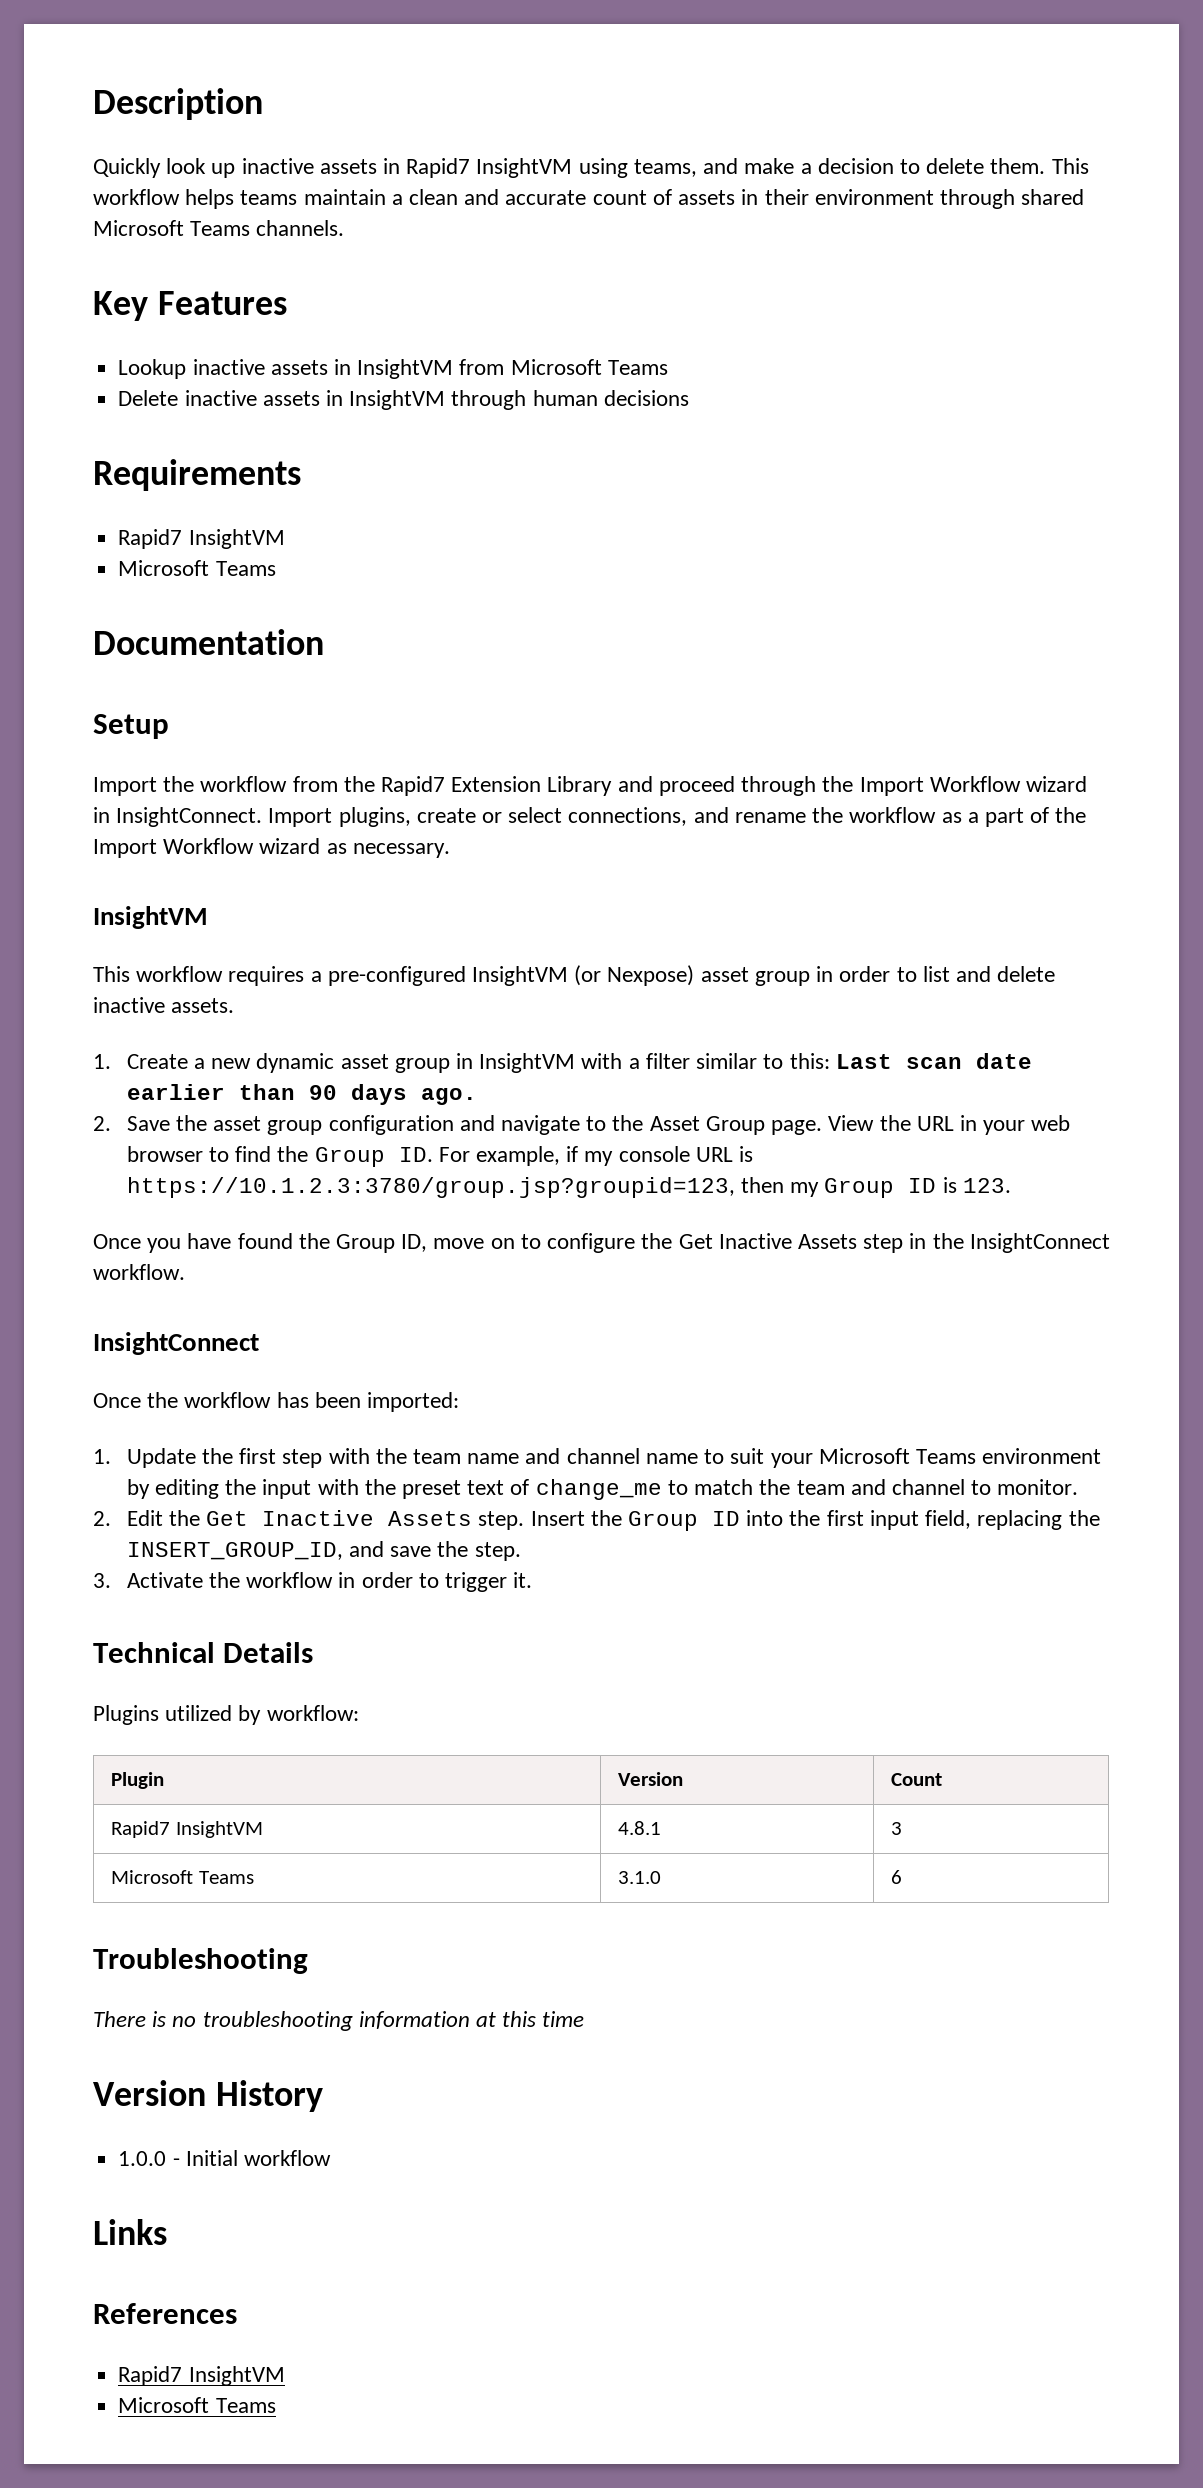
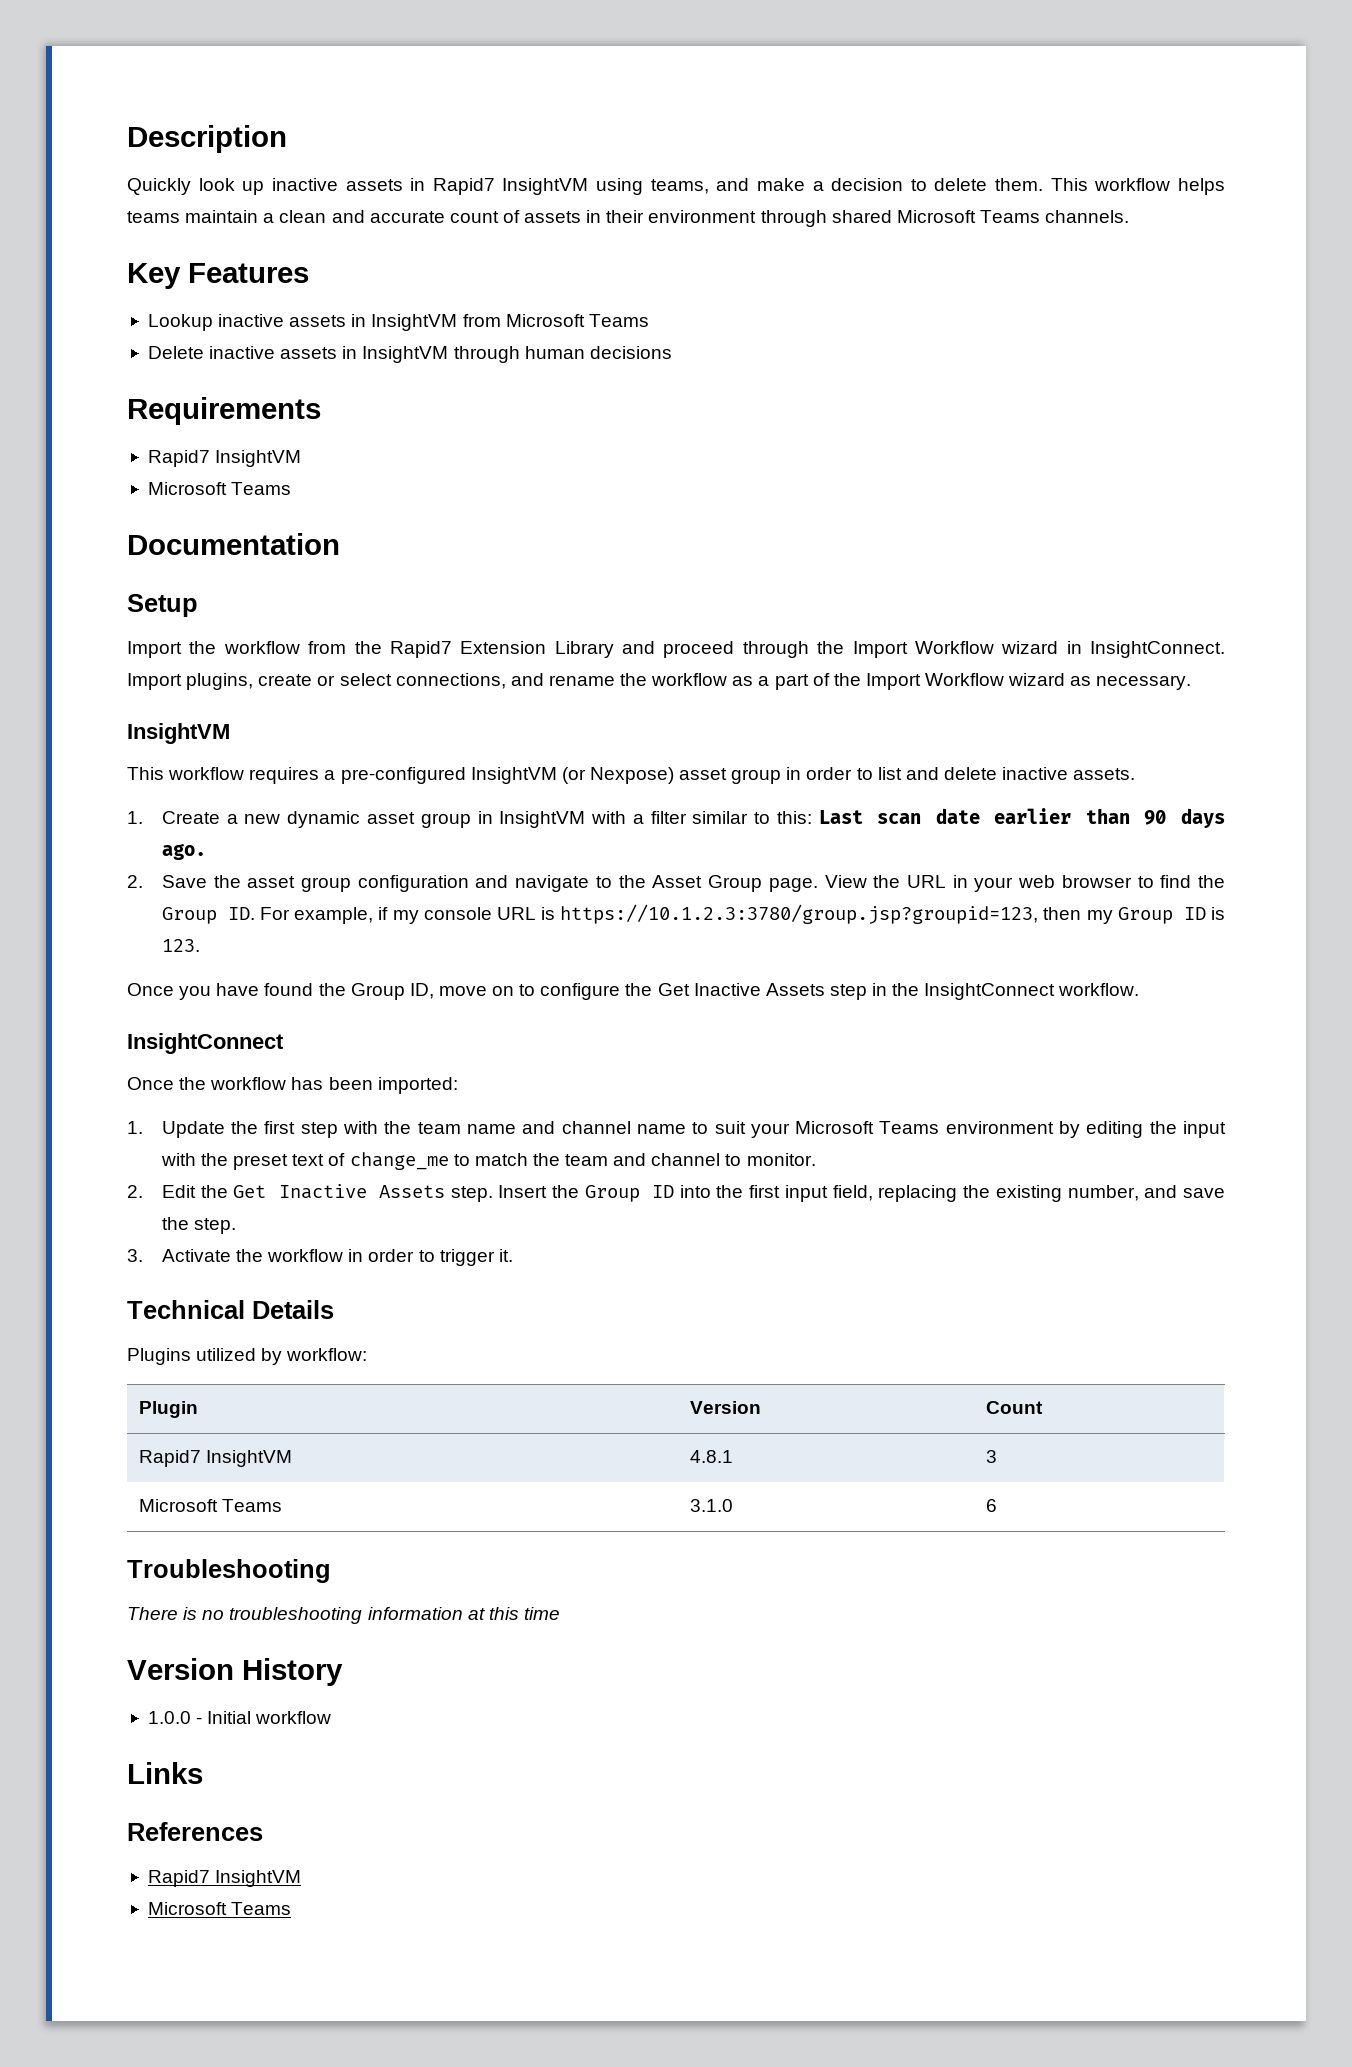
[126,1542,343,1560] INSERT_GROUP_ID, -> [995,1185,1139,1202] existing number,

